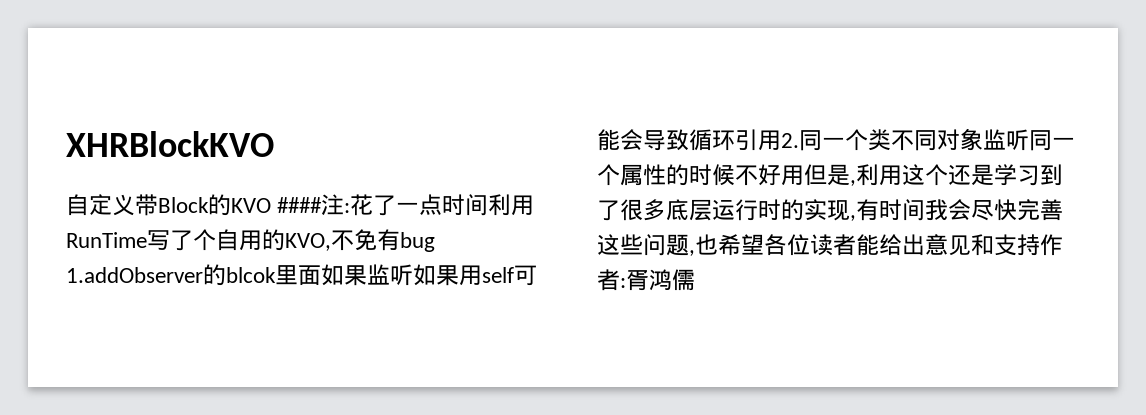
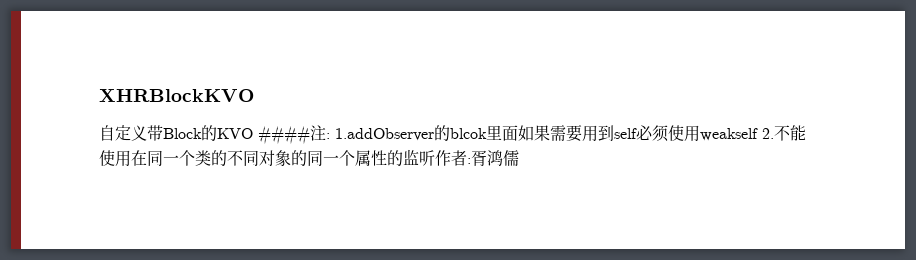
[350,194,535,216] [66,229,435,252] 花了一点时间利用RunTime写了个自用的KVO,不免有bug -> (330, 136) none
[367,264,537,286] [597,129,799,151] 监听如果用self可能会导致循环引用2. -> [550,125,806,142] [99,150,147,167] 需要用到self必须使用weakself 2.不能使用在
(891, 140) none -> [211,150,227,166] 的
[983,129,1029,151] 监听 -> [291,150,307,166] 的
[689,164,1063,186] [597,199,1063,221] [597,234,1040,256] 时候不好用但是,利用这个还是学习到了很多底层运行时的实现,有时间我会尽快完善这些问题,也希望各位读者能给出意见和支持 -> [403,149,435,166] 监听

